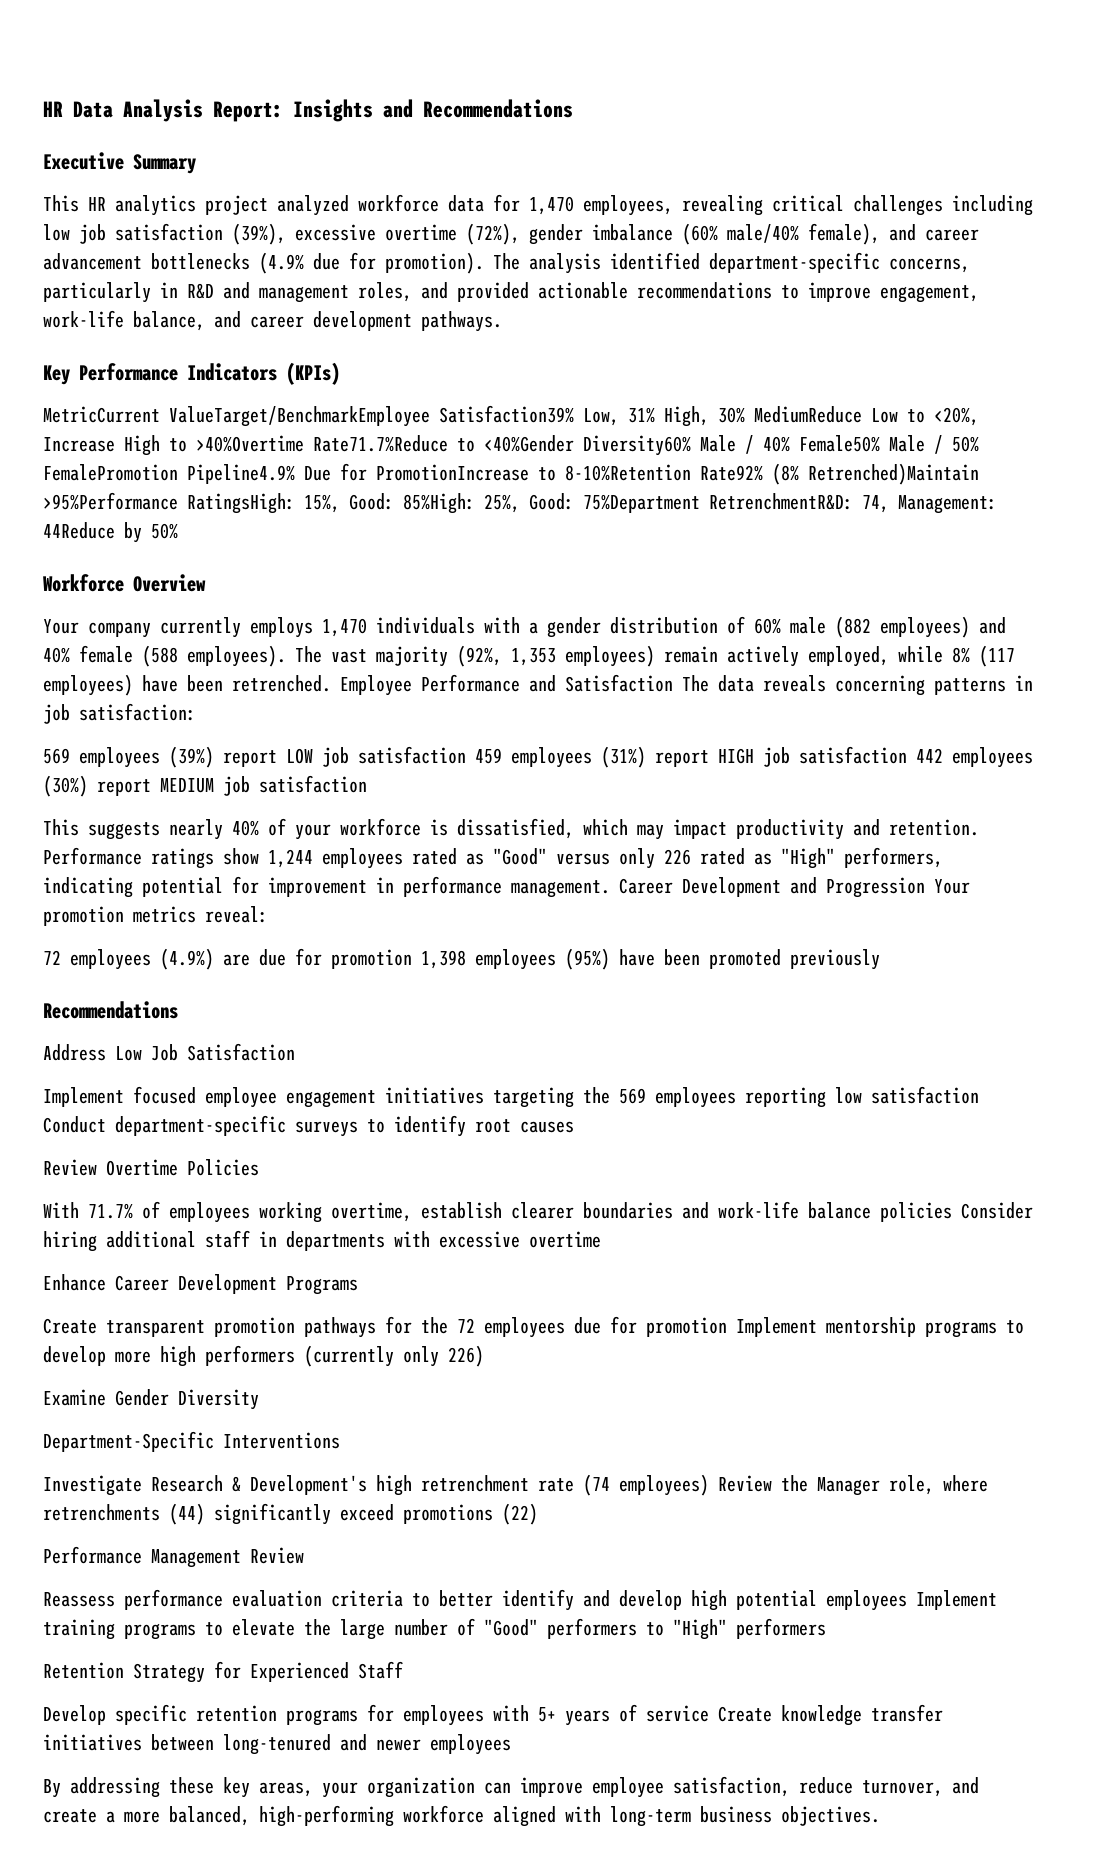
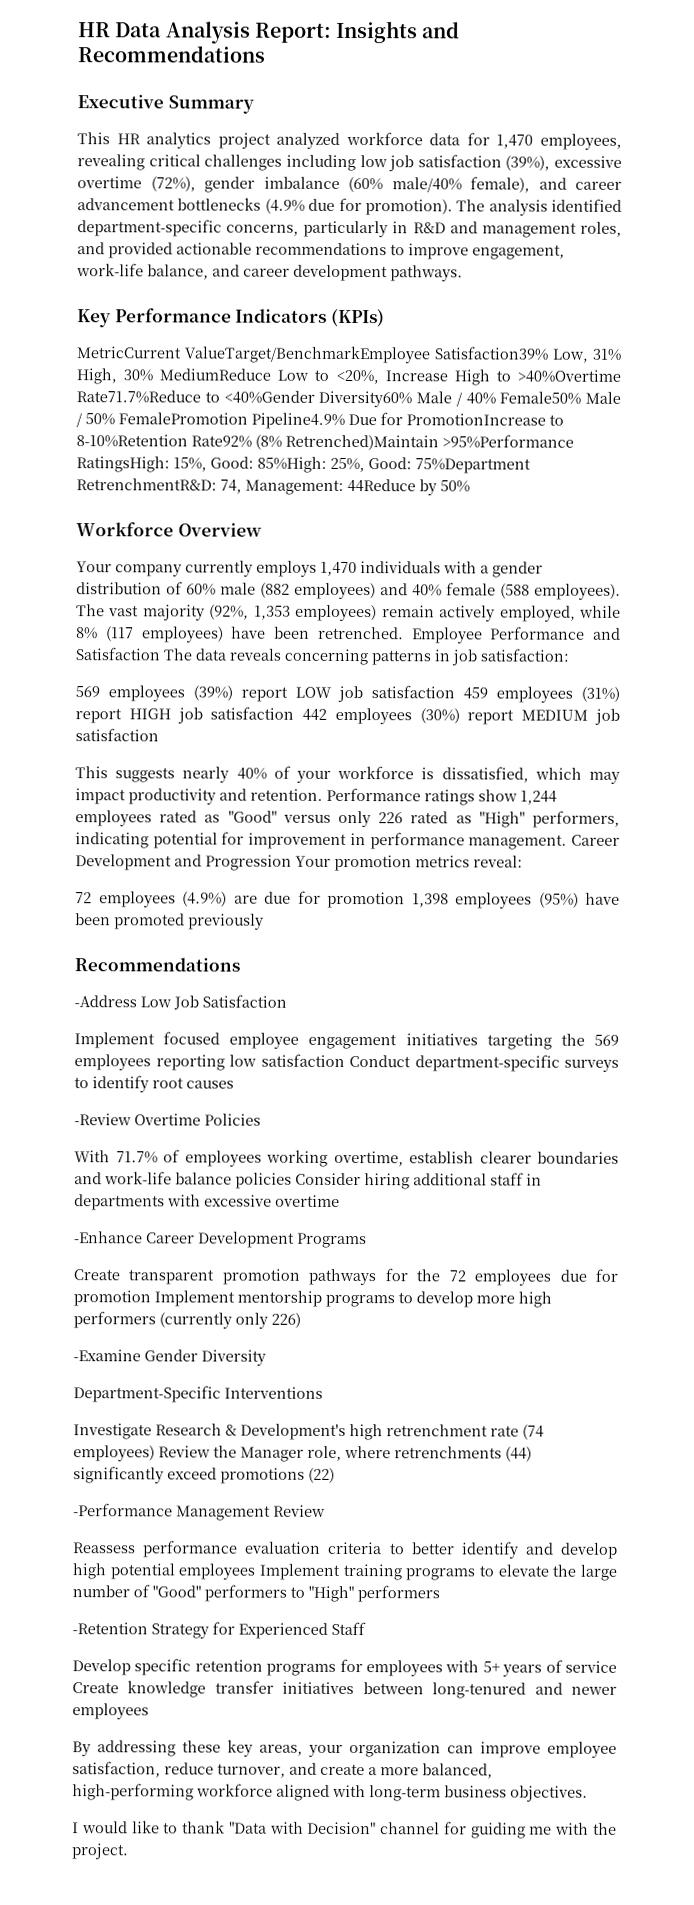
[43,1044,106,1061] Address -> [74,995,137,1008] -Address
[43,1159,97,1176] Review -> [74,1113,132,1126] -Review
[43,1274,106,1291] Enhance -> [74,1231,143,1244] -Enhance
[43,1389,106,1406] Examine -> [73,1349,141,1362] -Examine
[43,1546,142,1564] Performance -> [73,1503,173,1517] -Performance
[43,1662,124,1679] Retention -> [72,1622,148,1635] -Retention
(880, 1816) none -> [72,1820,617,1839] [71,1843,129,1860] // I would like to thank "Data with Decision" channel for guiding me with the project.

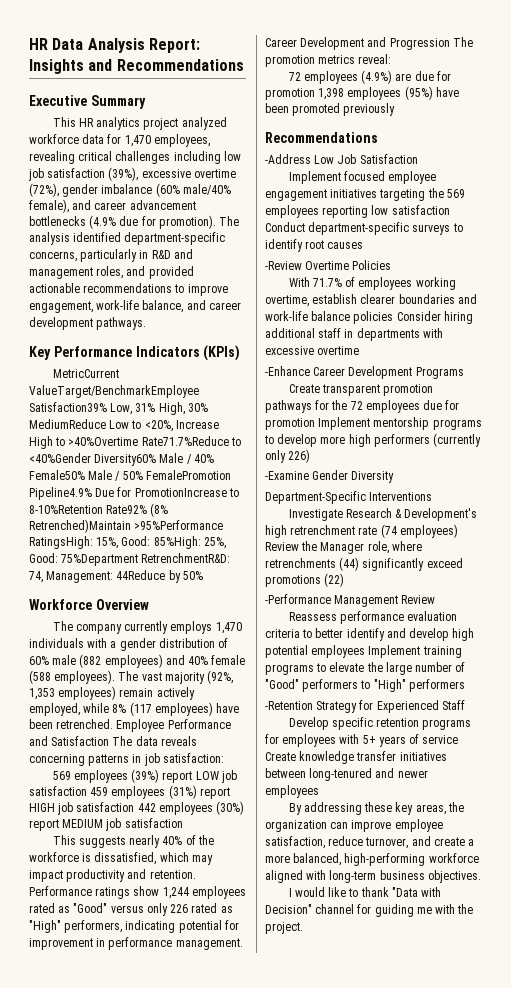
[76,561,112,573] Your -> [52,621,73,631] The
[296,770,331,783] your -> [197,835,214,845] the
[295,855,331,867] Your -> [452,37,473,47] The
[308,1744,343,1757] your -> [447,802,464,812] the

